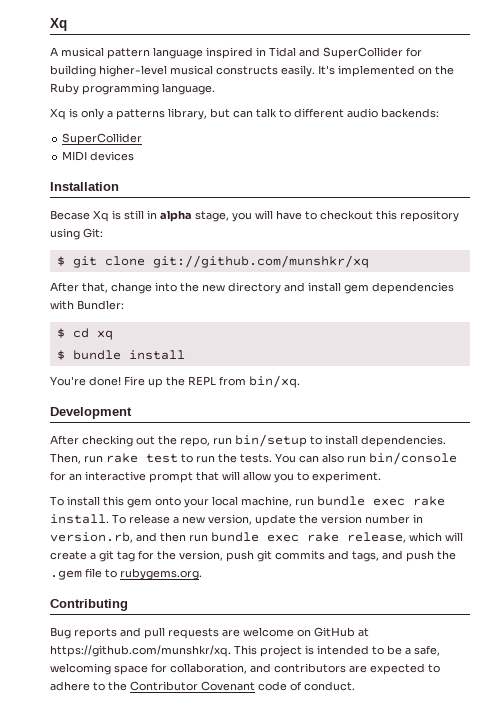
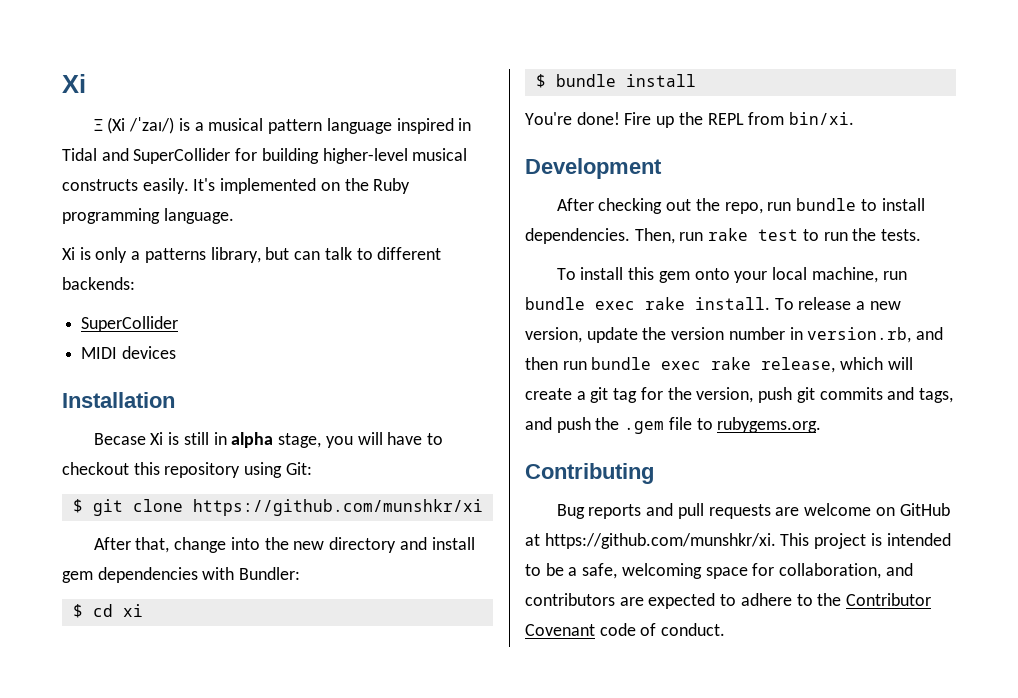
[50,18,67,31] [50,47,58,56] Xq // A -> [62,74,86,93] [93,117,204,134] Xi // Ξ (Xi /ˈzaɪ/) is a
[50,108,66,120] Xq -> [62,247,75,260] Xi
[347,108,378,118] audio -> (442, 253) none
[93,210,109,222] Xq -> [150,432,164,445] Xi
[152,255,369,268] git://github.com/munshkr/xq -> [192,499,483,516] https://github.com/munshkr/xi
[96,330,113,340] xq -> [122,604,143,617] xi
[249,375,300,388] bin/xq. -> [789,112,855,125] bin/xi.
[235,434,307,447] bin/setup -> [796,198,857,211] bundle
[275,452,457,465] [50,471,381,483] You can also run bin/console for an interactive prompt that will allow you to experiment. -> (922, 235) none
[50,645,231,657] https://github.com/munshkr/xq. -> [544,533,776,549] https://github.com/munshkr/xi.

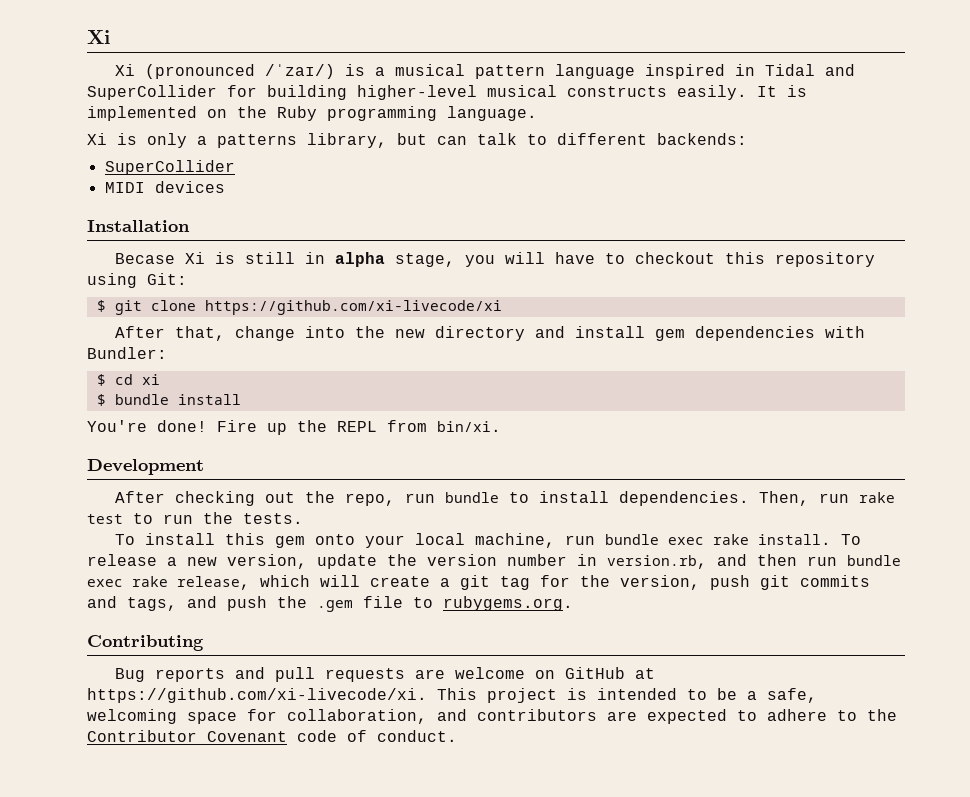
[93,117,126,134] Ξ (Xi -> [114,64,255,79] Xi (pronounced
[193,178,216,191] It's -> [757,85,807,97] It is
[192,499,483,516] https://github.com/munshkr/xi -> [204,300,502,315] https://github.com/xi-livecode/xi
[544,533,776,549] https://github.com/munshkr/xi. -> [87,688,427,703] https://github.com/xi-livecode/xi.

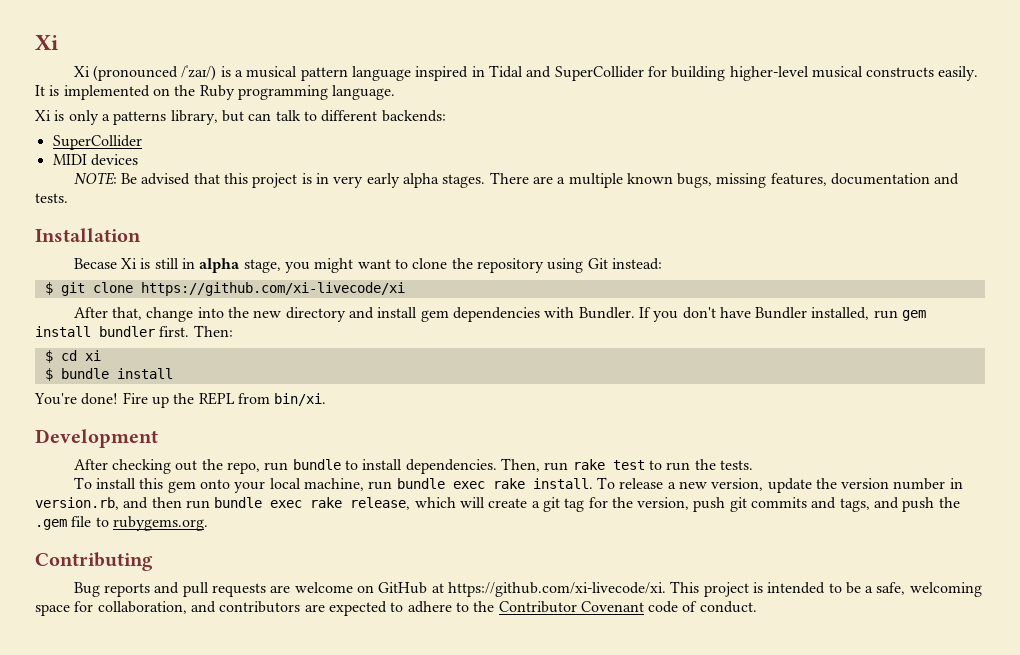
(225, 187) none -> [73,172,960,188] [35,193,68,203] // NOTE: Be advised that this project is in very early alpha stages. There are a multiple known bugs, missing features, documentation and tests.
[504,252,875,267] [87,273,187,288] will have to checkout this repository using Git: -> [314,258,662,273] might want to clone the repository using Git instead:
[87,347,167,359] Bundler: -> [578,307,927,322] [35,325,233,337] Bundler. If you don't have Bundler installed, run gem install bundler first. Then:

